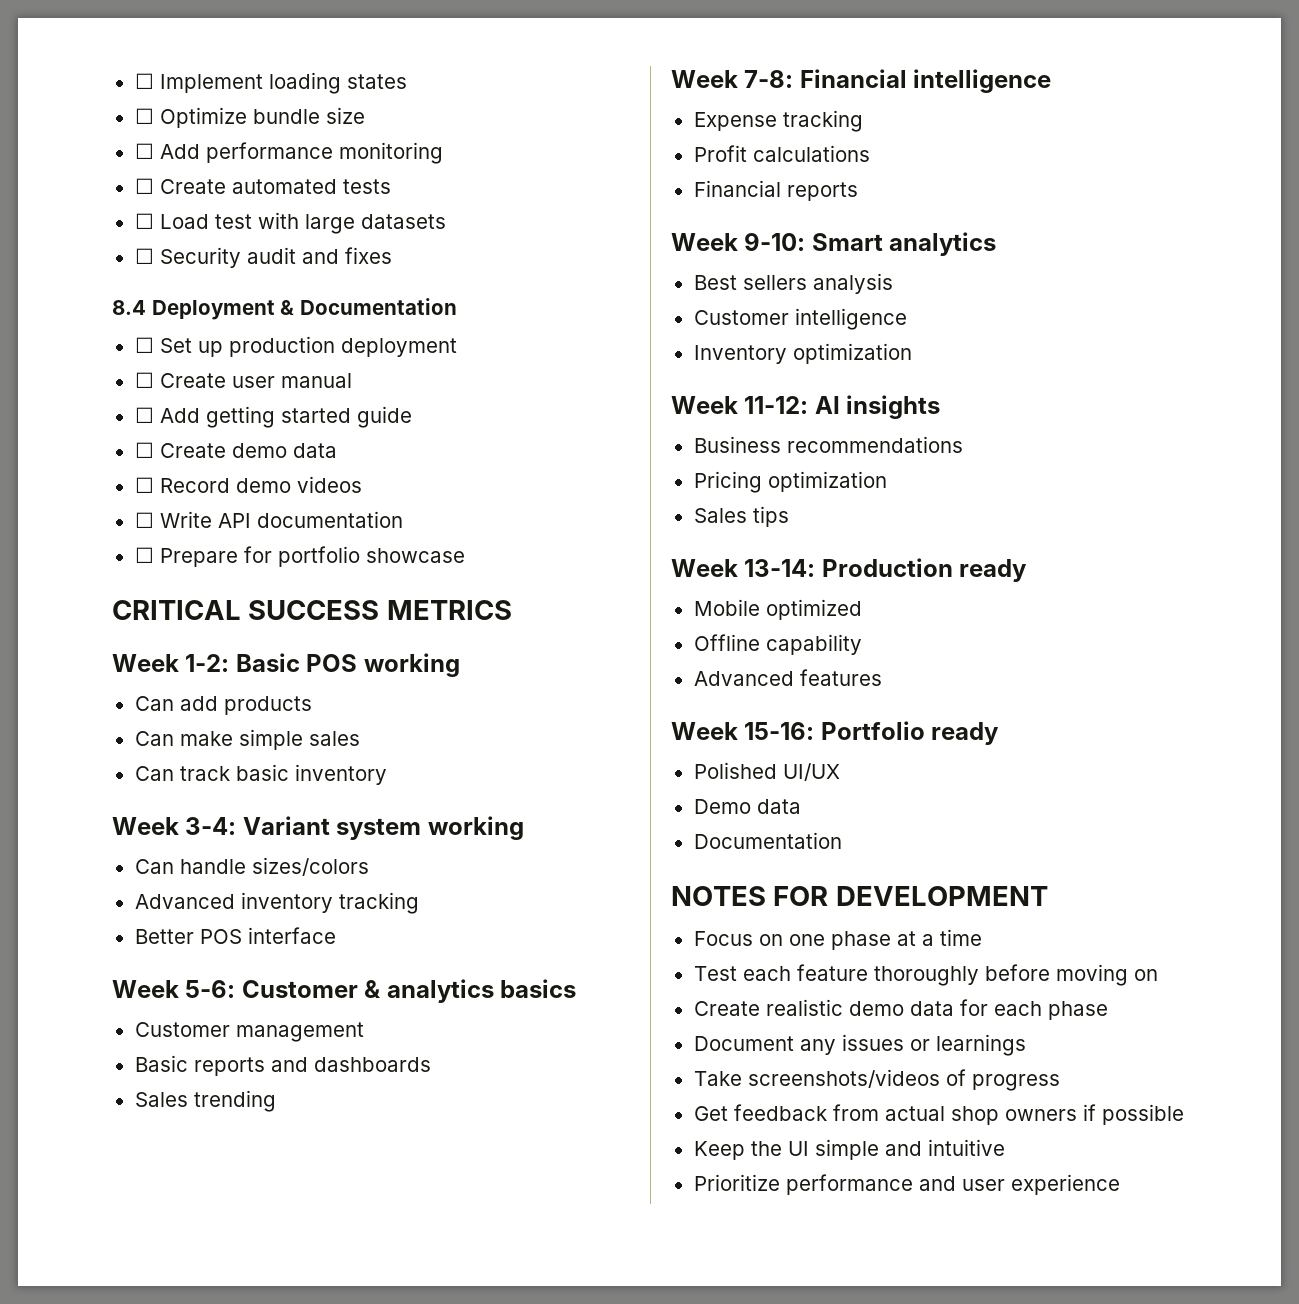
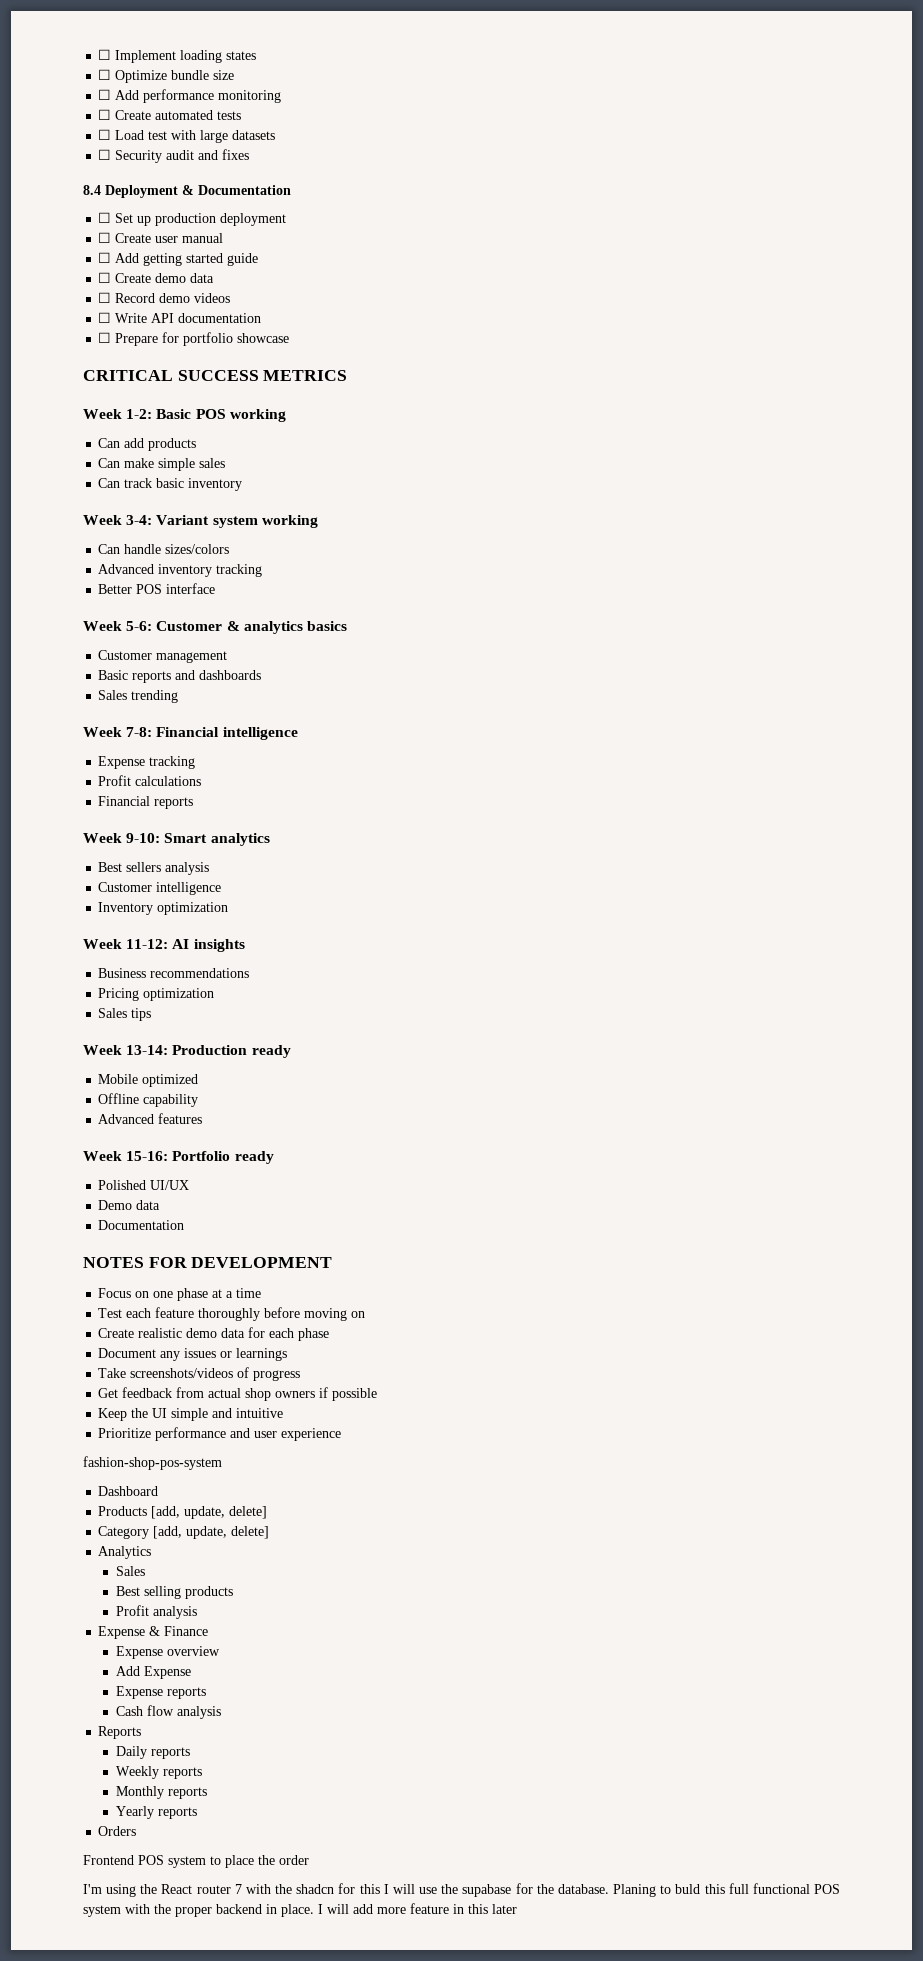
(1120, 1184) none -> [83,1456,222,1470] [98,1486,159,1496] [98,1506,268,1519] [98,1526,270,1539] [98,1546,152,1559] [115,1566,145,1576] [115,1586,233,1599] [115,1605,197,1619] [98,1626,209,1639] [115,1646,220,1659] [115,1666,191,1679] [115,1686,206,1699] [115,1705,221,1719] [98,1726,142,1739] [115,1746,190,1759] [115,1766,202,1779] [115,1786,207,1799] [115,1806,197,1819] [98,1826,137,1836] [83,1855,309,1868] [83,1883,840,1897] [83,1903,517,1917] // fashion-shop-pos-system // Dashboard // Products [add, update, delete] // Category [add, update, delete] // Analytics // Sales // Best selling products // Profit analysis // Expense & Finance // Expense overview // Add Expense // Expense reports // Cash flow analysis // Reports // Daily reports // Weekly reports // Monthly reports // Yearly reports // Orders // Frontend POS system to place the order // I'm using the React router 7 with the shadcn for this I will use the supabase for the database. Planing to buld this full functional POS system with the proper backend in place. I will add more feature in this later

